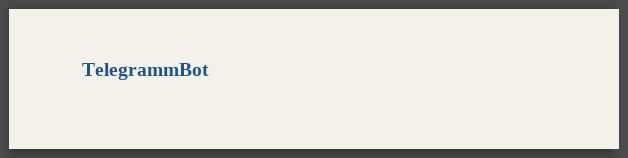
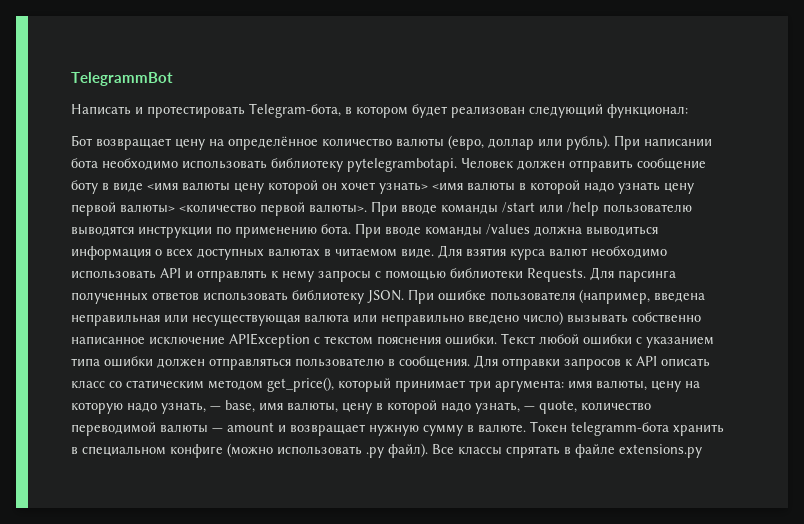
(209, 71) none -> [71,103,688,118] [71,135,712,150] [71,158,706,172] [71,180,694,194] [71,201,692,216] [71,223,658,238] [71,245,667,260] [71,267,676,282] [71,289,705,304] [71,311,701,326] [71,333,714,348] [71,355,710,370] [71,377,700,392] [71,400,651,414] [71,421,724,436] [71,443,702,458] // Написать и протестировать Telegram-бота, в котором будет реализован следующий функционал: // Бот возвращает цену на определённое количество валюты (евро, доллар или рубль). При написании бота необходимо использовать библиотеку pytelegrambotapi. Человек должен отправить сообщение боту в виде <имя валюты цену которой он хочет узнать> <имя валюты в которой надо узнать цену первой валюты> <количество первой валюты>. При вводе команды /start или /help пользователю выводятся инструкции по применению бота. При вводе команды /values должна выводиться информация о всех доступных валютах в читаемом виде. Для взятия курса валют необходимо использовать API и отправлять к нему запросы с помощью библиотеки Requests. Для парсинга полученных ответов использовать библиотеку JSON. При ошибке пользователя (например, введена неправильная или несуществующая валюта или неправильно введено число) вызывать собственно написанное исключение APIException с текстом пояснения ошибки. Текст любой ошибки с указанием типа ошибки должен отправляться пользователю в сообщения. Для отправки запросов к API описать класс со статическим методом get_price(), который принимает три аргумента: имя валюты, цену на которую надо узнать, — base, имя валюты, цену в которой надо узнать, — quote, количество переводимой валюты — amount и возвращает нужную сумму в валюте. Токен telegramm-бота хранить в специальном конфиге (можно использовать .py файл). Все классы спрятать в файле extensions.py

